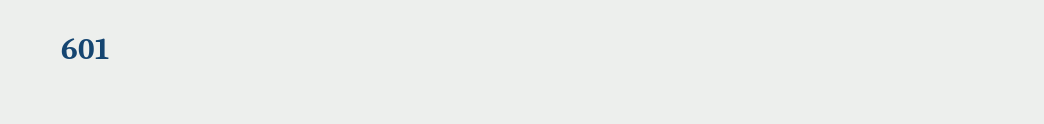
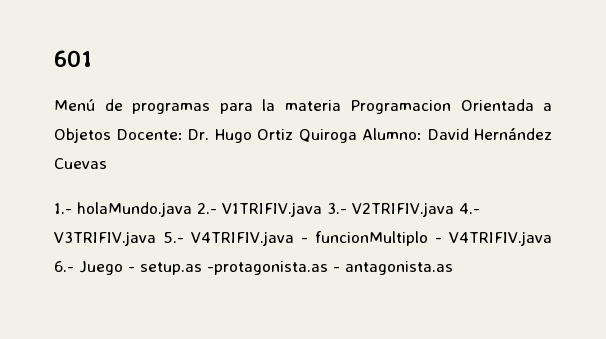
(109, 48) none -> [54,99,552,114] [54,128,552,143] [54,158,107,169] [54,202,480,217] [54,231,553,246] [54,261,453,275] // Menú de programas para la materia Programacion Orientada a Objetos Docente: Dr. Hugo Ortiz Quiroga Alumno: David Hernández Cuevas // 1.- holaMundo.java 2.- V1TRIFIV.java 3.- V2TRIFIV.java 4.- V3TRIFIV.java 5.- V4TRIFIV.java - funcionMultiplo - V4TRIFIV.java 6.- Juego - setup.as -protagonista.as - antagonista.as

